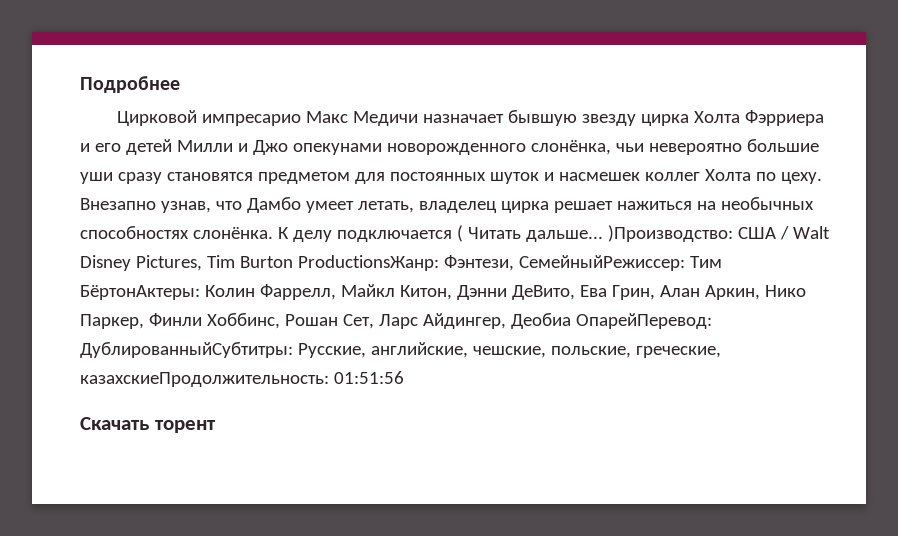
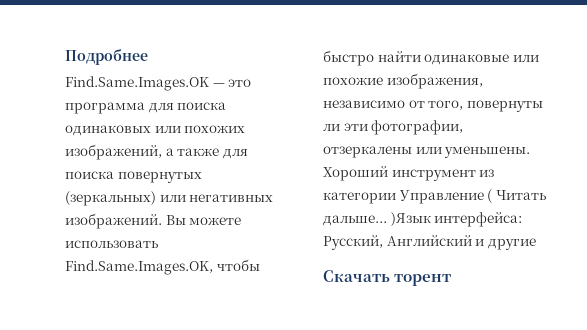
[117,110,825,126] [80,139,819,155] [80,169,822,184] [80,197,814,213] [80,225,830,242] [80,255,722,271] [80,284,806,300] [80,313,712,329] [80,342,721,358] [80,371,404,387] Цирковой импресарио Макс Медичи назначает бывшую звезду цирка Холта Фэрриера и его детей Милли и Джо опекунами новорожденного слонёнка, чьи невероятно большие уши сразу становятся предметом для постоянных шуток и насмешек коллег Холта по цеху. Внезапно узнав, что Дамбо умеет летать, владелец цирка решает нажиться на необычных способностях слонёнка. К делу подключается ( Читать дальше... )Производство: США / Walt Disney Pictures, Tim Burton ProductionsЖанр: Фэнтези, СемейныйРежиссер: Тим БёртонАктеры: Колин Фаррелл, Майкл Китон, Дэнни ДеВито, Ева Грин, Алан Аркин, Нико Паркер, Финли Хоббинс, Рошан Сет, Ларс Айдингер, Деобиа ОпарейПеревод: ДублированныйСубтитры: Русские, английские, чешские, польские, греческие, казахскиеПродолжительность: 01:51:56 -> [65,76,252,91] [65,102,227,114] [65,125,246,136] [65,144,248,160] [65,171,202,183] [65,191,274,206] [65,213,242,229] [65,240,158,248] [65,259,260,275] [323,50,539,66] [323,73,483,89] [323,100,543,112] [323,120,464,135] [323,146,531,158] [323,166,495,181] [323,189,546,204] [323,212,523,227] [323,235,536,250] Find.Same.Images.OK — это программа для поиска одинаковых или похожих изображений, а также для поиска повернутых (зеркальных) или негативных изображений. Вы можете использовать Find.Same.Images.OK, чтобы быстро найти одинаковые или похожие изображения, независимо от того, повернуты ли эти фотографии, отзеркалены или уменьшены. Хороший инструмент из категории Управление ( Читать дальше... )Язык интерфейса: Русский, Английский и другие

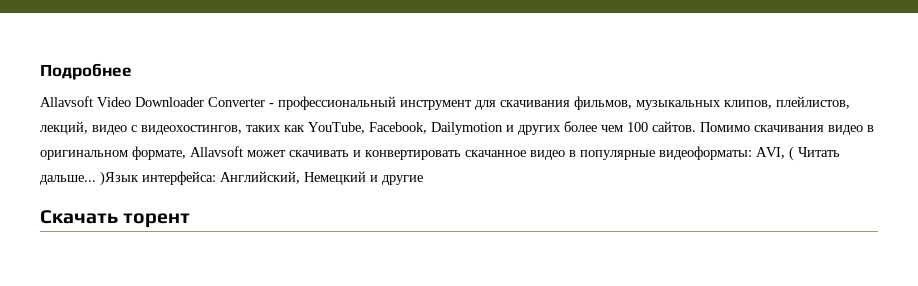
[65,76,252,91] [65,102,227,114] [65,125,246,136] [65,144,248,160] [65,171,202,183] [65,191,274,206] [65,213,242,229] [65,240,158,248] [65,259,260,275] [323,50,539,66] [323,73,483,89] [323,100,543,112] [323,120,464,135] [323,146,531,158] [323,166,495,181] [323,190,484,204] Find.Same.Images.OK — это программа для поиска одинаковых или похожих изображений, а также для поиска повернутых (зеркальных) или негативных изображений. Вы можете использовать Find.Same.Images.OK, чтобы быстро найти одинаковые или похожие изображения, независимо от того, повернуты ли эти фотографии, отзеркалены или уменьшены. Хороший инструмент из категории Управление -> [40,96,850,110] [40,121,874,135] [40,146,785,160] Allavsoft Video Downloader Converter - профессиональный инструмент для скачивания фильмов, музыкальных клипов, плейлистов, лекций, видео с видеохостингов, таких как YouTube, Facebook, Dailymotion и других более чем 100 сайтов. Помимо скачивания видео в оригинальном формате, Allavsoft может скачивать и конвертировать скачанное видео в популярные видеоформаты: AVI,
[323,235,472,250] Русский, Английский -> [220,171,366,185] Английский, Немецкий

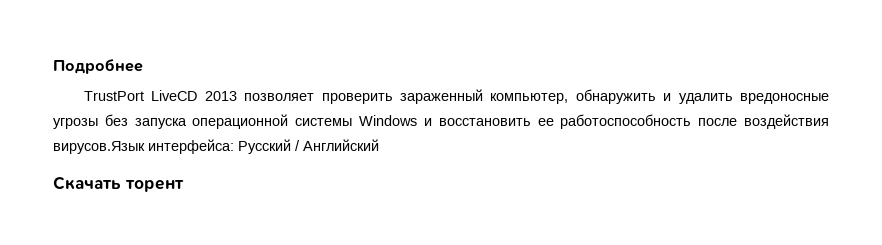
[40,96,850,110] [40,121,874,135] [40,146,840,161] [40,171,423,186] Allavsoft Video Downloader Converter - профессиональный инструмент для скачивания фильмов, музыкальных клипов, плейлистов, лекций, видео с видеохостингов, таких как YouTube, Facebook, Dailymotion и других более чем 100 сайтов. Помимо скачивания видео в оригинальном формате, Allavsoft может скачивать и конвертировать скачанное видео в популярные видеоформаты: AVI, ( Читать дальше... )Язык интерфейса: Английский, Немецкий и другие -> [83,89,829,104] [53,114,829,129] [53,139,379,154] TrustPort LiveCD 2013 позволяет проверить зараженный компьютер, обнаружить и удалить вредоносные угрозы без запуска операционной системы Windows и восстановить ее работоспособность после воздействия вирусов.Язык интерфейса: Русский / Английский

